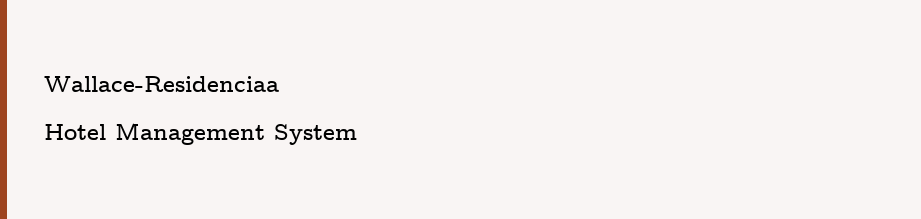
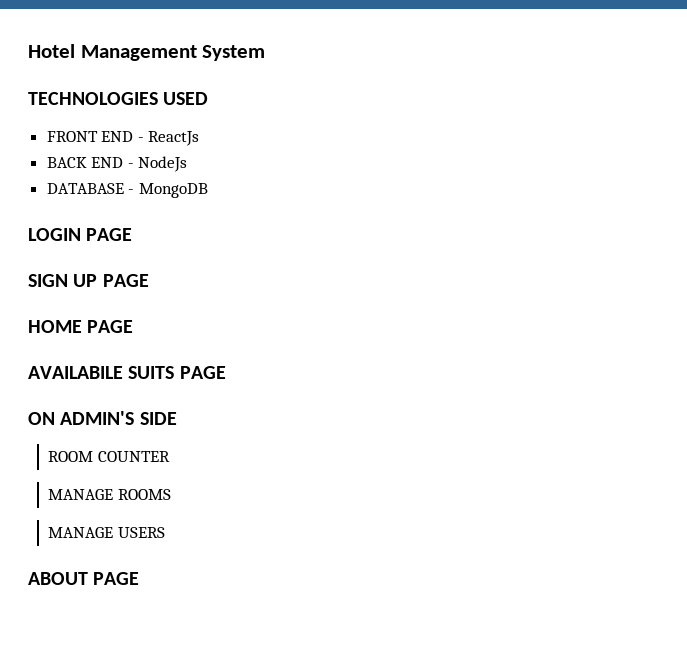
[44,76,279,92] Wallace-Residenciaa // -> (28, 51) none
(357, 134) none -> [28,92,209,105] [46,131,200,146] [46,156,188,172] [46,183,208,198] [28,228,133,241] [28,274,149,287] [28,320,134,333] [28,366,226,379] [28,411,177,425] [48,451,171,462] [48,489,172,500] [48,527,166,538] [28,572,140,585] // TECHNOLOGIES USED // FRONT END - ReactJs // BACK END - NodeJs // DATABASE - MongoDB // LOGIN PAGE // SIGN UP PAGE // HOME PAGE // AVAILABILE SUITS PAGE // ON ADMIN'S SIDE // ROOM COUNTER // MANAGE ROOMS // MANAGE USERS // ABOUT PAGE

